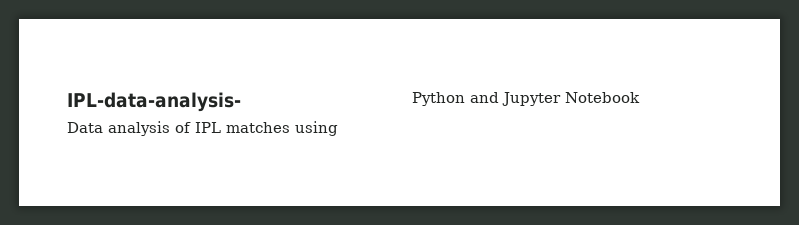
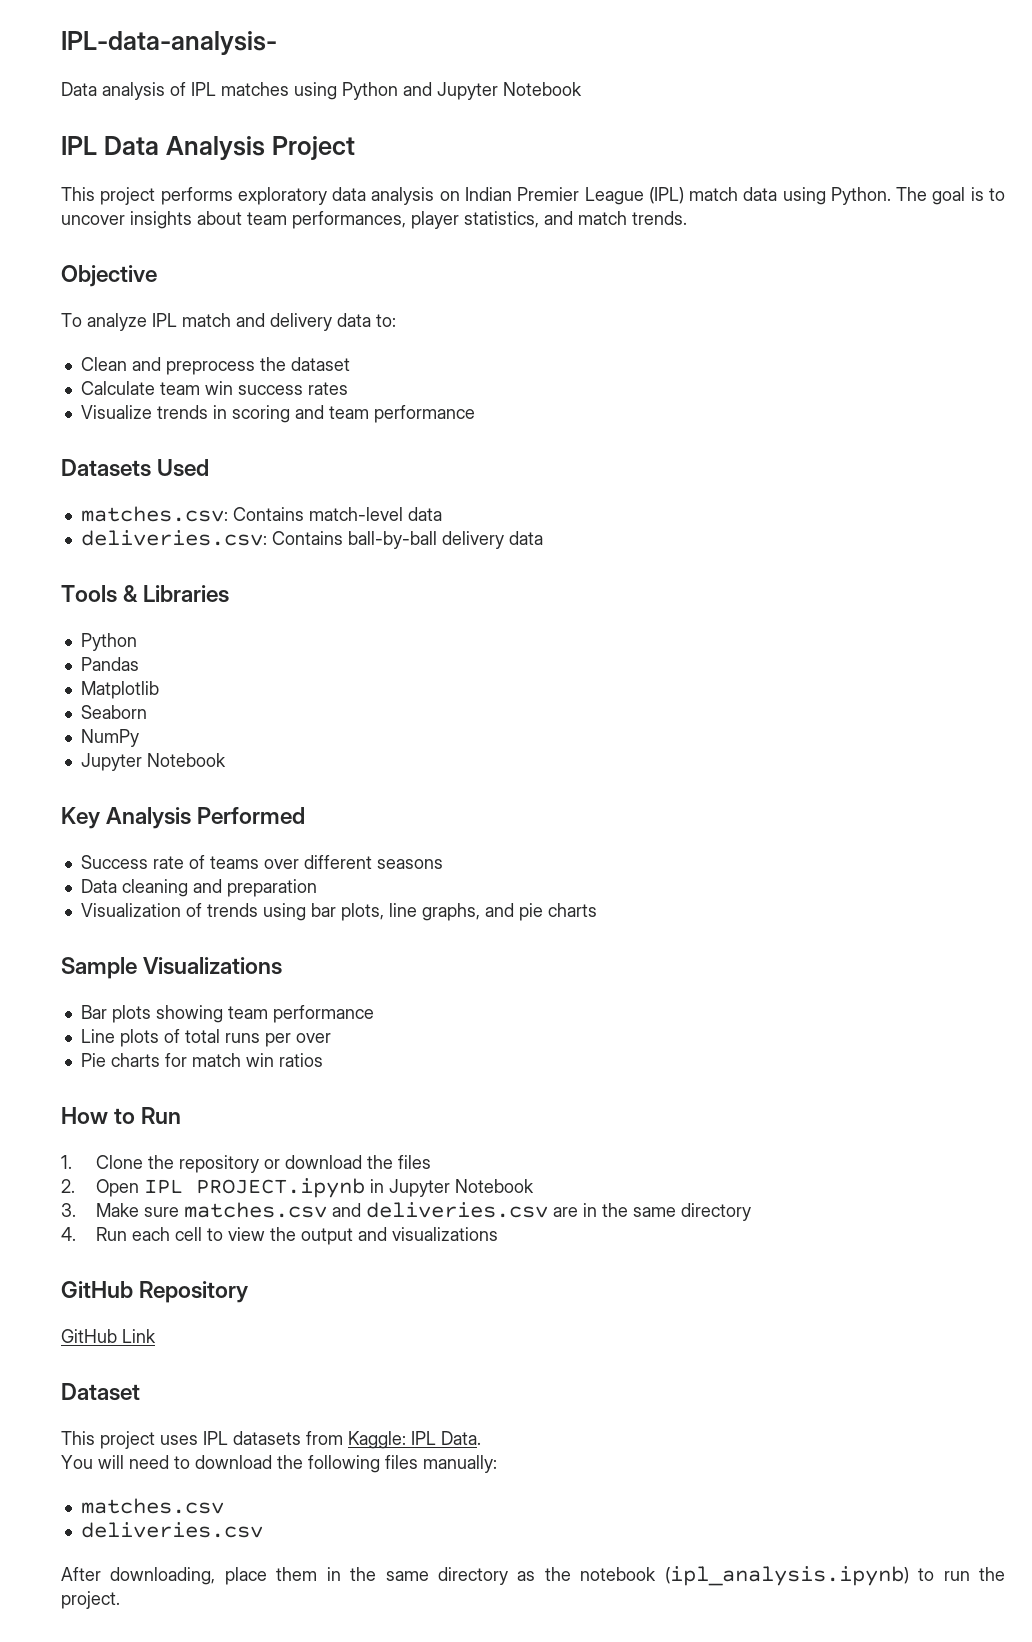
(640, 97) none -> [61,136,355,160] [61,187,1006,205] [61,211,687,229] [61,265,157,287] [61,313,396,331] [80,357,350,375] [80,381,348,395] [80,405,475,423] [61,459,210,477] [80,506,442,522] [80,530,543,549] [61,585,230,603] [80,633,137,651] [80,657,139,671] [80,681,159,699] [80,705,147,719] [80,729,139,747] [80,753,226,771] [61,807,306,829] [80,855,443,869] [80,879,317,897] [80,903,597,921] [61,957,283,979] [80,1005,374,1023] [80,1029,331,1047] [80,1053,323,1067] [61,1107,182,1124] [61,1155,432,1173] [61,1178,535,1198] [61,1202,752,1221] [61,1227,499,1245] [61,1281,249,1303] [61,1329,156,1343] [61,1383,140,1401] [61,1431,481,1449] [61,1455,497,1473] [80,1498,224,1514] [80,1522,263,1538] [61,1566,1006,1586] [61,1591,120,1609] // IPL Data Analysis Project // This project performs exploratory data analysis on Indian Premier League (IPL) match data using Python. The goal is to uncover insights about team performances, player statistics, and match trends. // Objective // To analyze IPL match and delivery data to: // Clean and preprocess the dataset // Calculate team win success rates // Visualize trends in scoring and team performance // Datasets Used // matches.csv: Contains match-level data // deliveries.csv: Contains ball-by-ball delivery data // Tools & Libraries // Python // Pandas // Matplotlib // Seaborn // NumPy // Jupyter Notebook // Key Analysis Performed // Success rate of teams over different seasons // Data cleaning and preparation // Visualization of trends using bar plots, line graphs, and pie charts // Sample Visualizations // Bar plots showing team performance // Line plots of total runs per over // Pie charts for match win ratios // How to Run // 1. Clone the repository or download the files // 2. Open IPL PROJECT.ipynb in Jupyter Notebook // 3. Make sure matches.csv and deliveries.csv are in the same directory // 4. Run each cell to view the output and visualizations // GitHub Repository // GitHub Link // Dataset // This project uses IPL datasets from Kaggle: IPL Data. // You will need to download the following files manually: // matches.csv // deliveries.csv // After downloading, place them in the same directory as the notebook (ipl_analysis.ipynb) to run the project.

